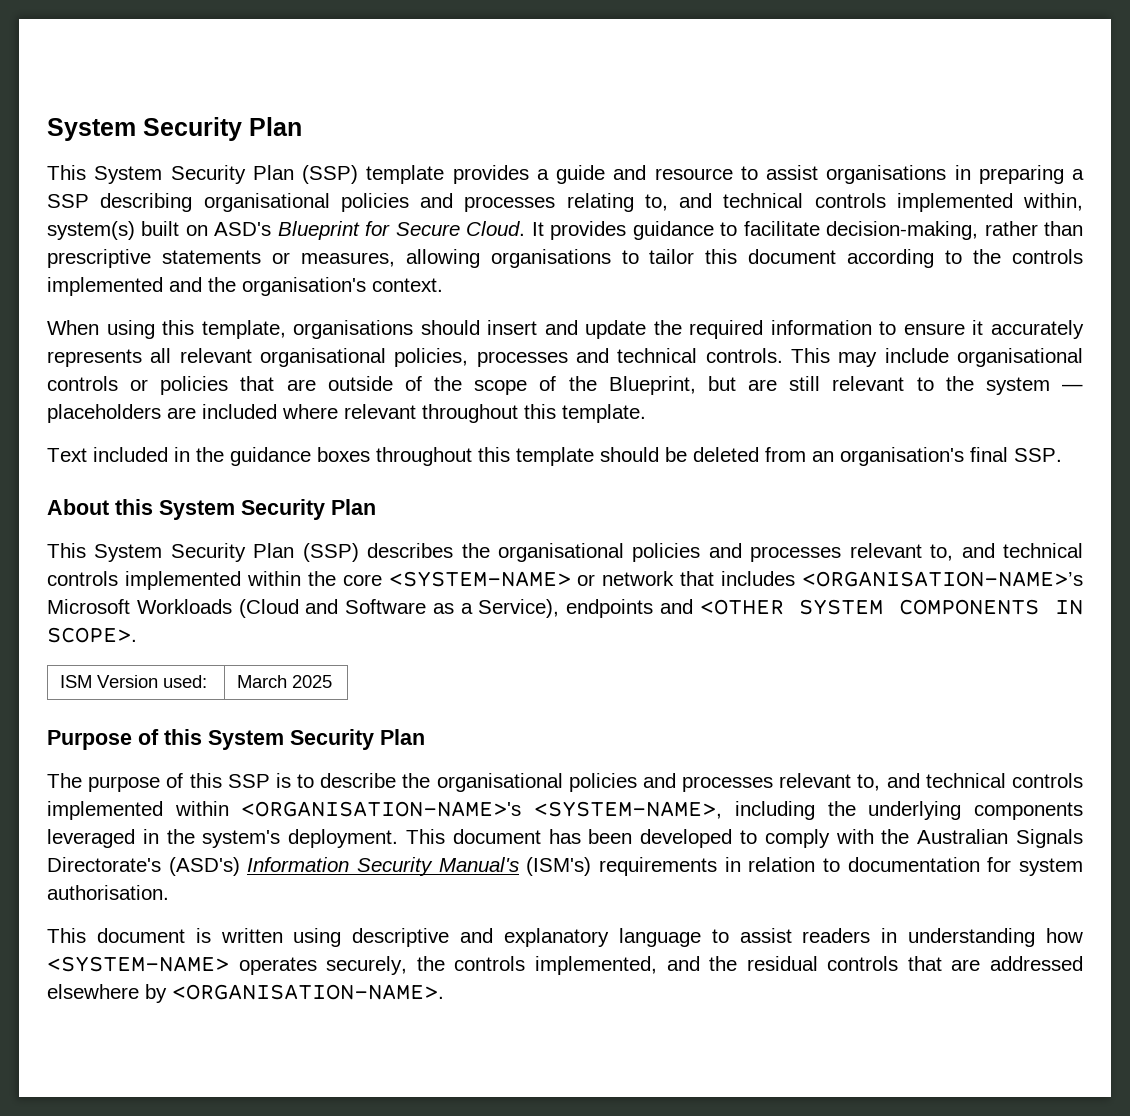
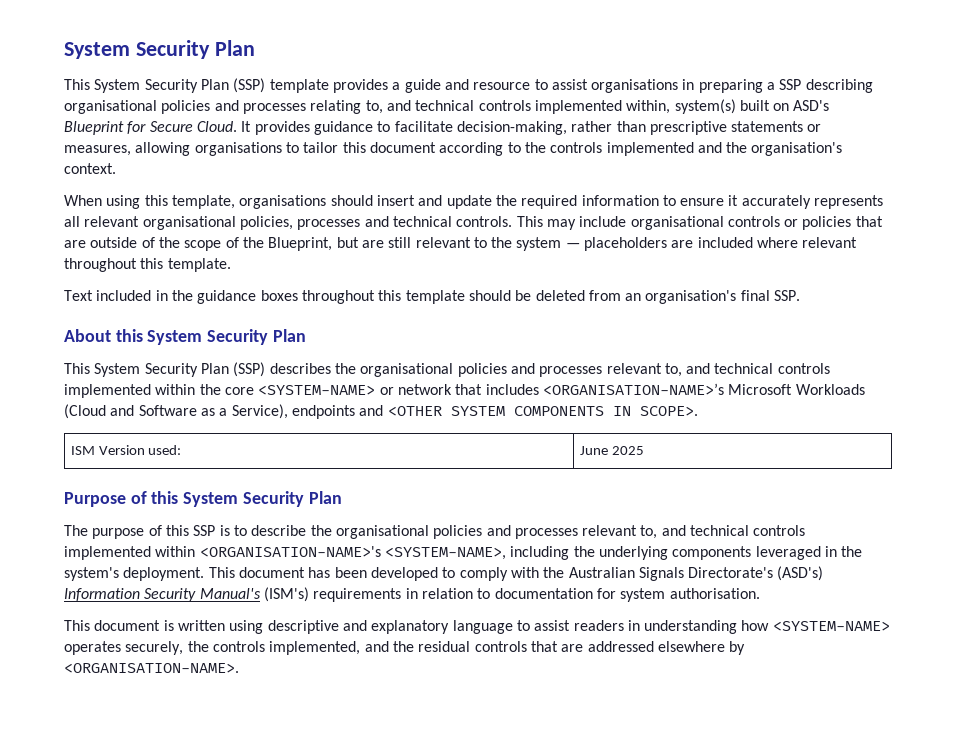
[237,675,288,688] March -> [579,446,608,455] June

